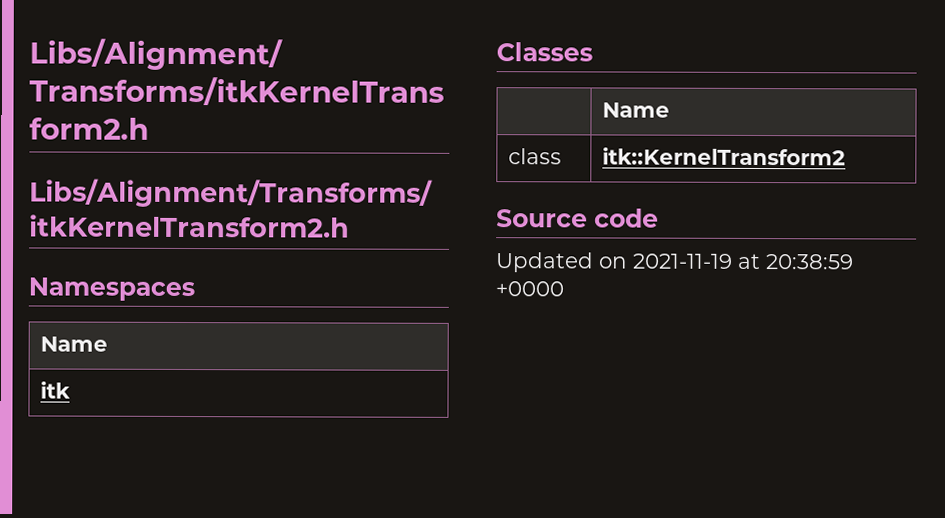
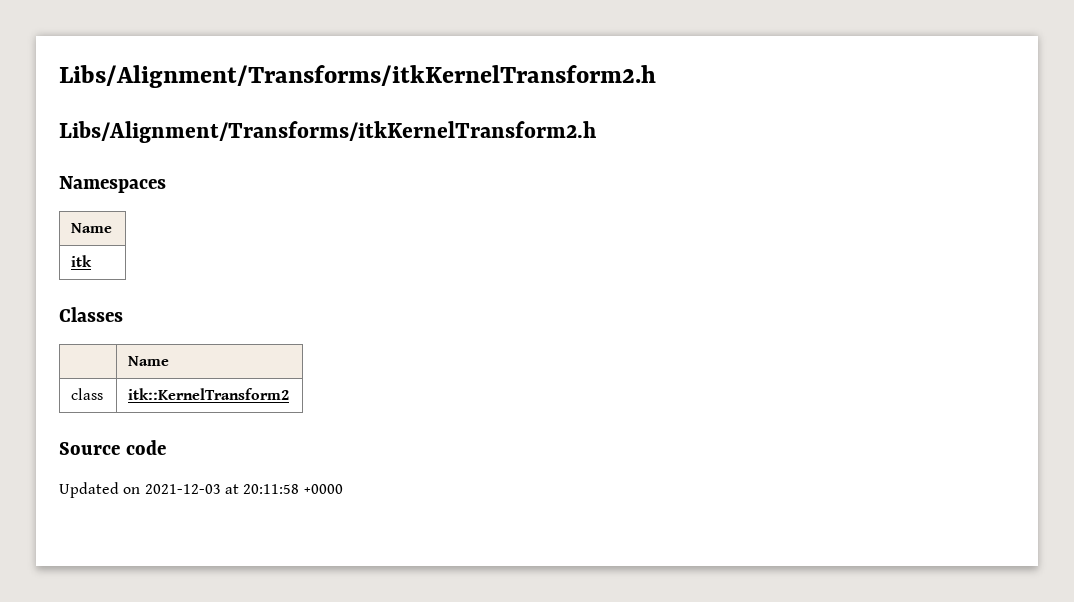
[632,253,854,270] 2021-11-19 at 20:38:59 -> [144,484,300,494] 2021-12-03 at 20:11:58

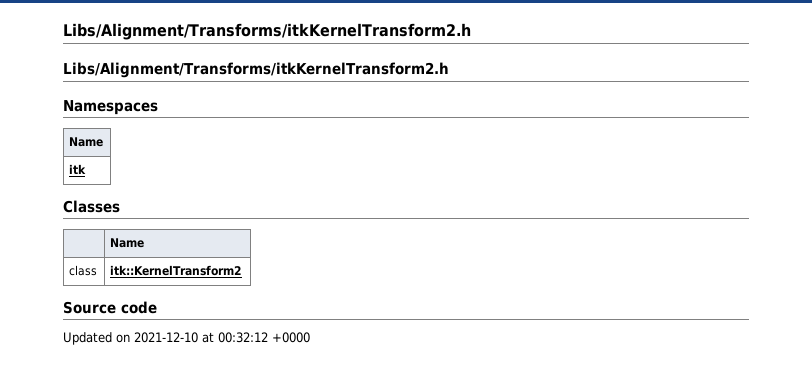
[144,484,300,494] 2021-12-03 at 20:11:58 -> [134,332,268,343] 2021-12-10 at 00:32:12

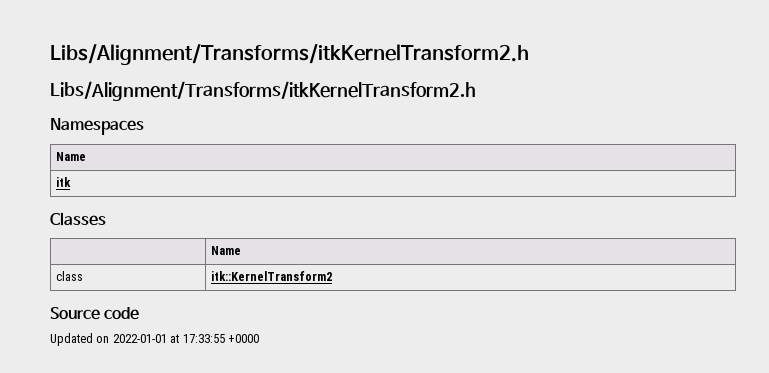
[134,332,268,343] 2021-12-10 at 00:32:12 -> [112,334,225,343] 2022-01-01 at 17:33:55

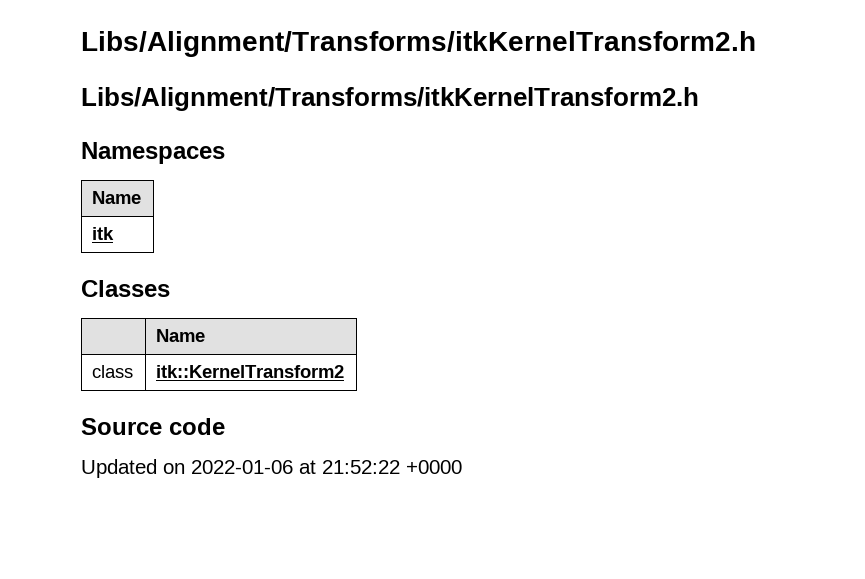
[112,334,225,343] 2022-01-01 at 17:33:55 -> [191,460,400,474] 2022-01-06 at 21:52:22

